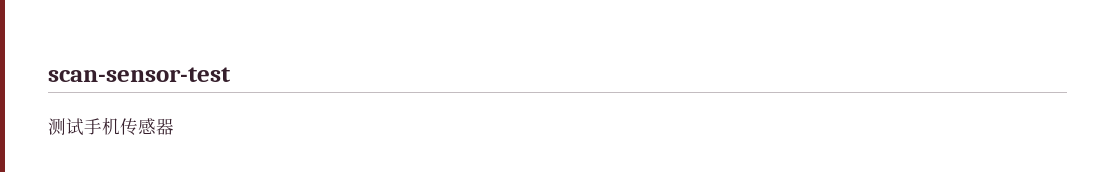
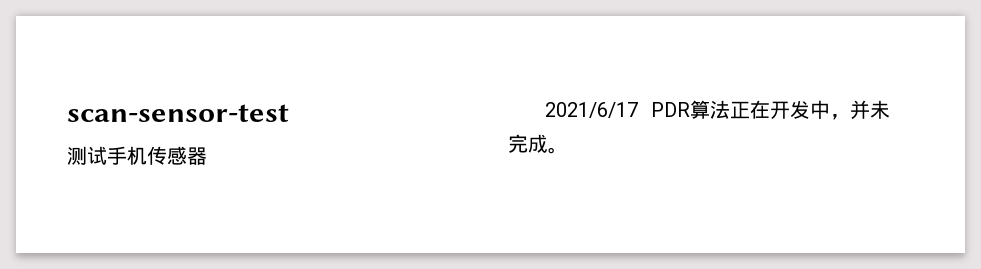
(174, 126) none -> [545,100,890,120] [508,134,568,154] // 2021/6/17 PDR算法正在开发中，并未完成。

